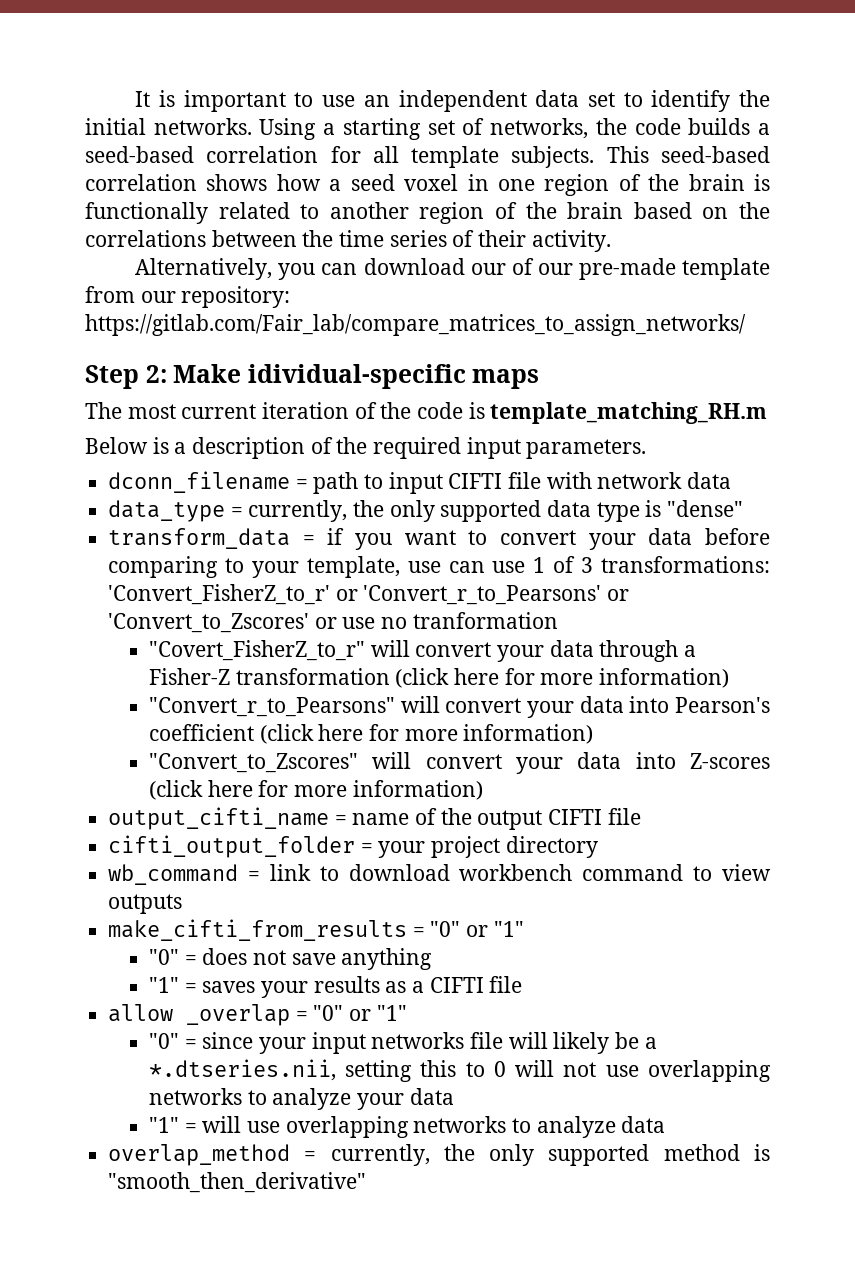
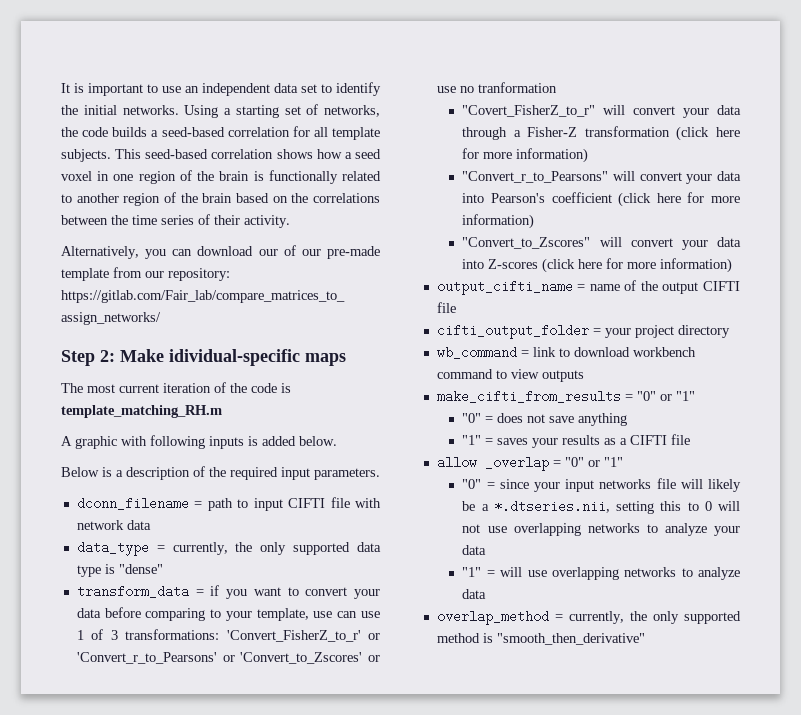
(768, 413) none -> [61,435,337,449] // A graphic with following inputs is added below.

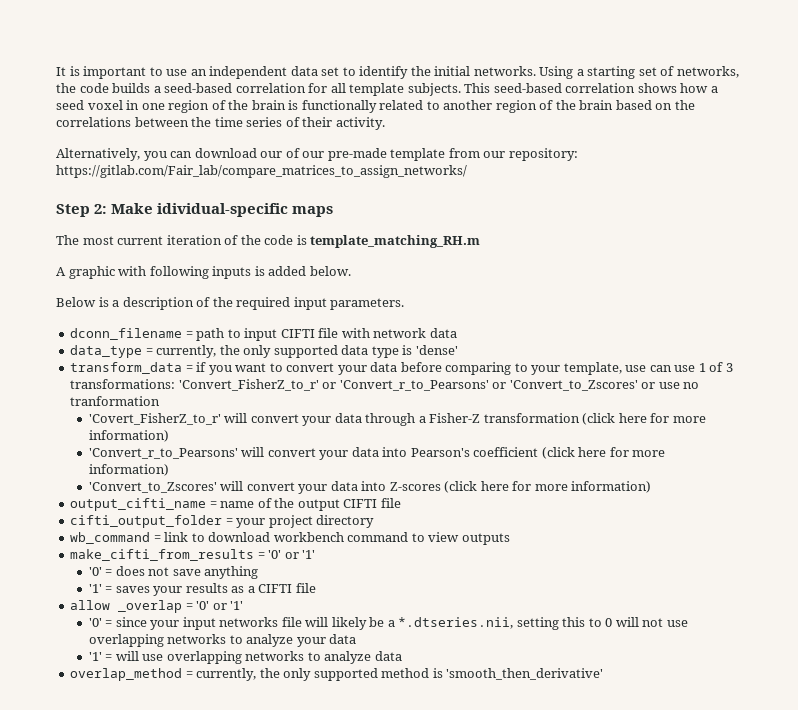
[118,564,163,574] "dense" -> [415,345,458,355] 'dense'
[462,105,596,117] "Covert_FisherZ_to_r" -> [88,413,221,425] 'Covert_FisherZ_to_r'
[462,171,609,183] "Convert_r_to_Pearsons" -> [88,448,238,459] 'Convert_r_to_Pearsons'
[462,237,591,249] "Convert_to_Zscores" -> [88,482,217,493] 'Convert_to_Zscores'
[636,391,695,401] [462,413,482,423] "0" or "1" // "0" -> [268,550,316,559] [88,567,102,576] '0' or '1' // '0'
[462,435,482,445] "1" -> [88,584,102,593] '1'
[564,457,623,467] [462,479,482,489] "0" or "1" // "0" -> [196,601,244,610] [88,618,102,627] '0' or '1' // '0'
[462,567,482,577] "1" -> [88,652,102,661] '1'
[496,633,645,645] "smooth_then_derivative" -> [446,668,604,680] 'smooth_then_derivative'

